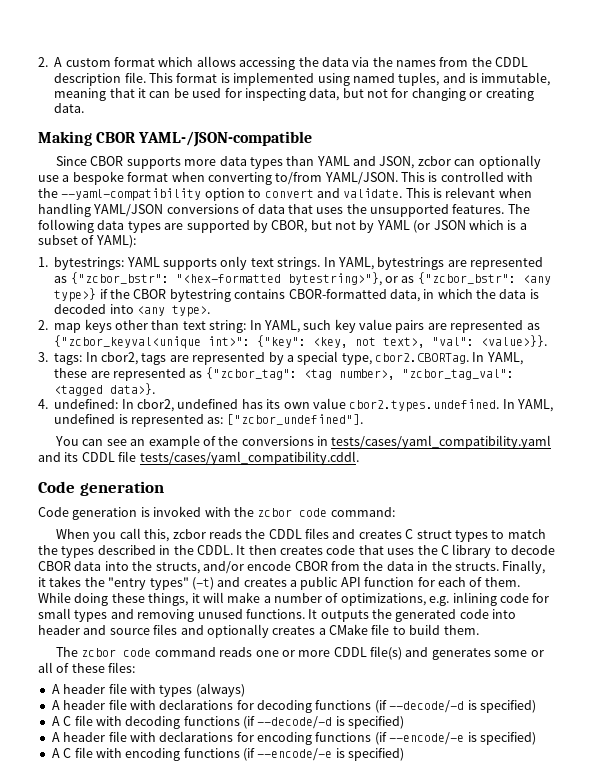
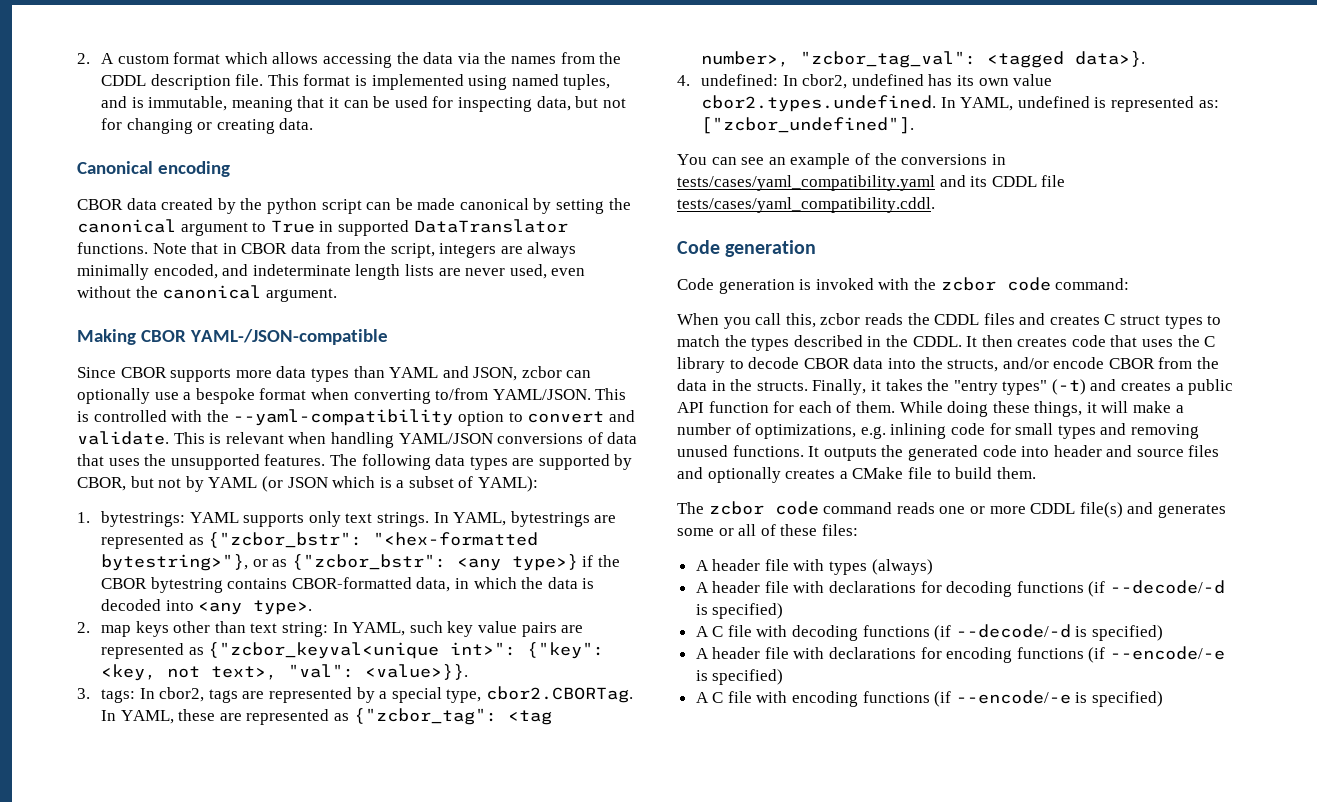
(85, 108) none -> [77,161,230,177] [77,198,631,214] [77,219,568,236] [77,242,577,258] [77,264,586,280] [77,285,337,302] // Canonical encoding // CBOR data created by the python script can be made canonical by setting the canonical argument to True in supported DataTranslator functions. Note that in CBOR data from the script, integers are always minimally encoded, and indeterminate length lists are never used, even without the canonical argument.

